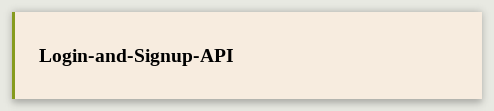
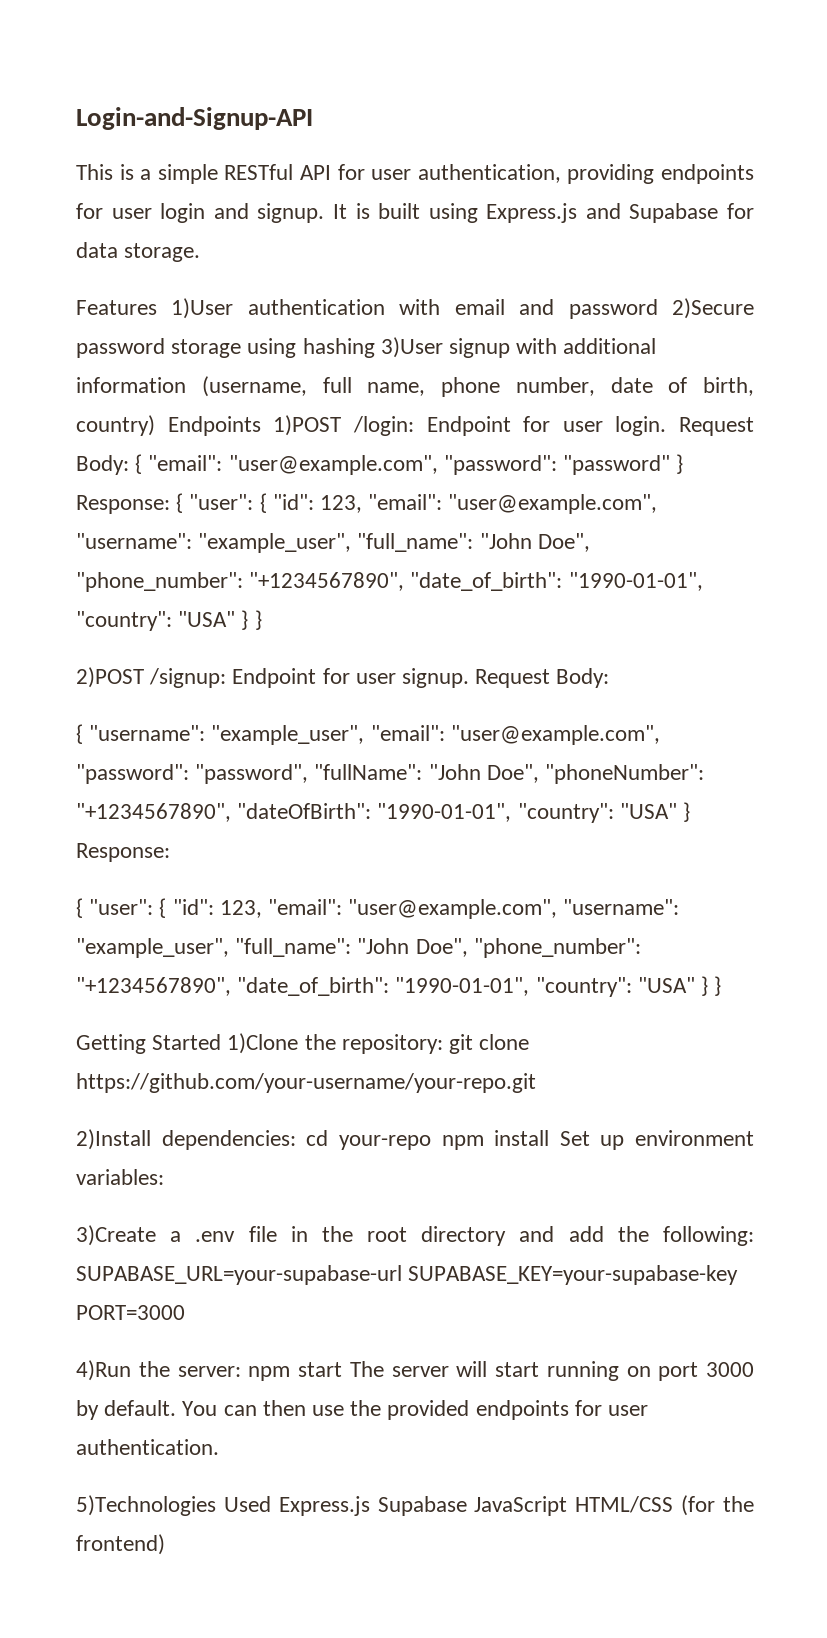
(234, 57) none -> [76,164,755,184] [76,203,754,223] [76,242,201,262] [76,298,755,319] [76,337,657,358] [76,376,754,397] [76,415,754,436] [76,454,684,475] [76,493,658,514] [76,533,590,553] [76,572,703,592] [76,610,262,631] [76,667,610,688] [76,724,660,745] [76,764,705,784] [76,802,691,823] [76,843,170,862] [76,898,680,919] [76,938,641,958] [76,976,722,997] [76,1033,530,1054] [76,1073,536,1093] [76,1129,754,1150] [76,1169,164,1185] [76,1225,754,1246] [76,1265,739,1285] [76,1305,185,1320] [76,1360,754,1381] [76,1400,649,1420] [76,1439,219,1455] [76,1495,754,1516] [76,1534,165,1555] // This is a simple RESTful API for user authentication, providing endpoints for user login and signup. It is built using Express.js and Supabase for data storage. // Features 1)User authentication with email and password 2)Secure password storage using hashing 3)User signup with additional information (username, full name, phone number, date of birth, country) Endpoints 1)POST /login: Endpoint for user login. Request Body: { "email": "user@example.com", "password": "password" } Response: { "user": { "id": 123, "email": "user@example.com", "username": "example_user", "full_name": "John Doe", "phone_number": "+1234567890", "date_of_birth": "1990-01-01", "country": "USA" } } // 2)POST /signup: Endpoint for user signup. Request Body: // { "username": "example_user", "email": "user@example.com", "password": "password", "fullName": "John Doe", "phoneNumber": "+1234567890", "dateOfBirth": "1990-01-01", "country": "USA" } Response: // { "user": { "id": 123, "email": "user@example.com", "username": "example_user", "full_name": "John Doe", "phone_number": "+1234567890", "date_of_birth": "1990-01-01", "country": "USA" } } // Getting Started 1)Clone the repository: git clone https://github.com/your-username/your-repo.git // 2)Install dependencies: cd your-repo npm install Set up environment variables: // 3)Create a .env file in the root directory and add the following: SUPABASE_URL=your-supabase-url SUPABASE_KEY=your-supabase-key PORT=3000 // 4)Run the server: npm start The server will start running on port 3000 by default. You can then use the provided endpoints for user authentication. // 5)Technologies Used Express.js Supabase JavaScript HTML/CSS (for the frontend)

